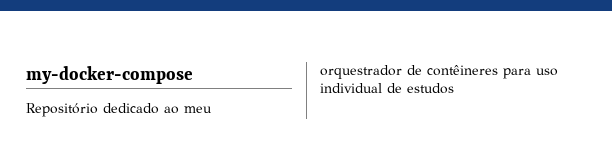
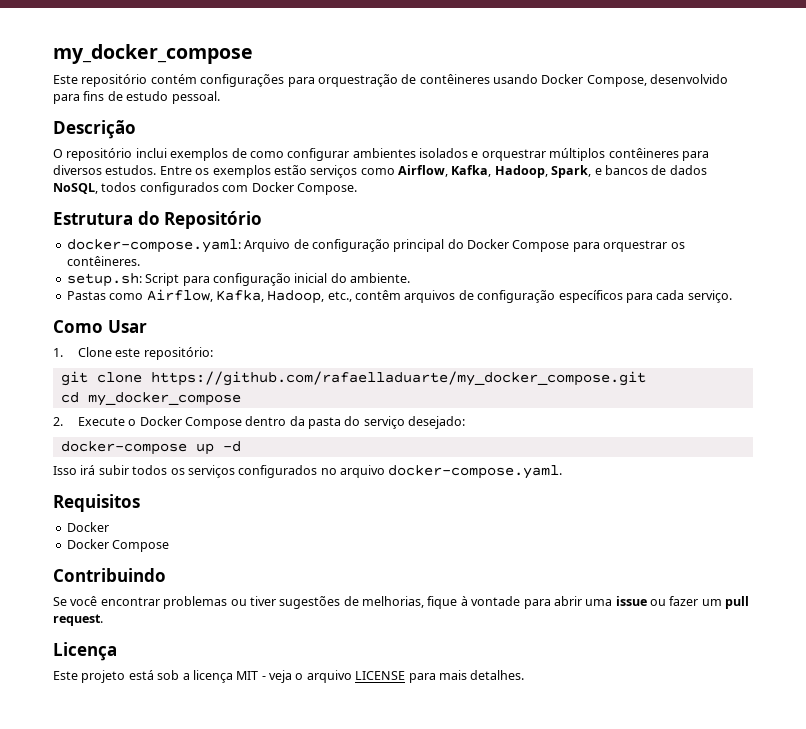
[26,66,193,84] [26,103,212,117] [320,65,558,79] [320,83,454,94] my-docker-compose // Repositório dedicado ao meu orquestrador de contêineres para uso individual de estudos -> [53,44,253,64] [53,74,729,87] [53,91,220,104] [53,120,136,139] [53,148,709,161] [53,165,707,178] [53,182,357,195] [53,211,263,229] [66,239,685,253] [66,256,140,266] [66,273,410,287] [66,289,732,304] [53,320,147,333] [53,347,213,360] [60,371,646,386] [60,392,241,406] [53,416,466,429] [60,441,241,455] [53,465,563,479] [53,494,140,512] [66,522,109,532] [66,539,170,552] [53,568,166,582] [53,596,750,609] [53,614,103,626] [53,642,117,661] [53,670,525,683] my_docker_compose // Este repositório contém configurações para orquestração de contêineres usando Docker Compose, desenvolvido para fins de estudo pessoal. // Descrição // O repositório inclui exemplos de como configurar ambientes isolados e orquestrar múltiplos contêineres para diversos estudos. Entre os exemplos estão serviços como Airflow, Kafka, Hadoop, Spark, e bancos de dados NoSQL, todos configurados com Docker Compose. // Estrutura do Repositório // docker-compose.yaml: Arquivo de configuração principal do Docker Compose para orquestrar os contêineres. // setup.sh: Script para configuração inicial do ambiente. // Pastas como Airflow, Kafka, Hadoop, etc., contêm arquivos de configuração específicos para cada serviço. // Como Usar // 1. Clone este repositório: // git clone https://github.com/rafaelladuarte/my_docker_compose.git // cd my_docker_compose // 2. Execute o Docker Compose dentro da pasta do serviço desejado: // docker-compose up -d // Isso irá subir todos os serviços configurados no arquivo docker-compose.yaml. // Requisitos // Docker // Docker Compose // Contribuindo // Se você encontrar problemas ou tiver sugestões de melhorias, fique à vontade para abrir uma issue ou fazer um pull request. // Licença // Este projeto está sob a licença MIT - veja o arquivo LICENSE para mais detalhes.

